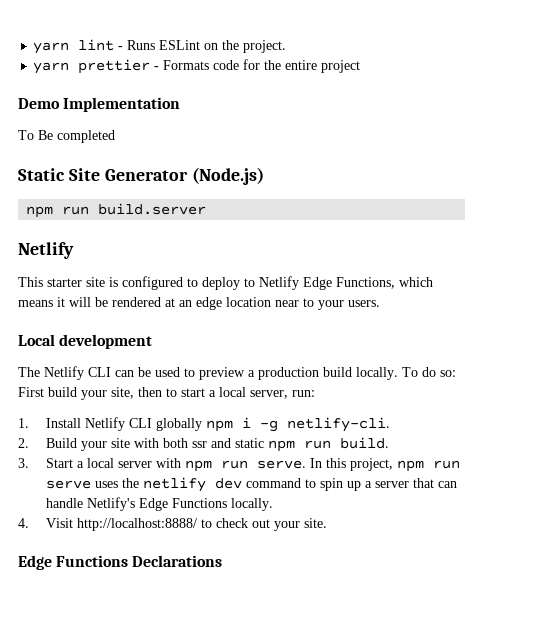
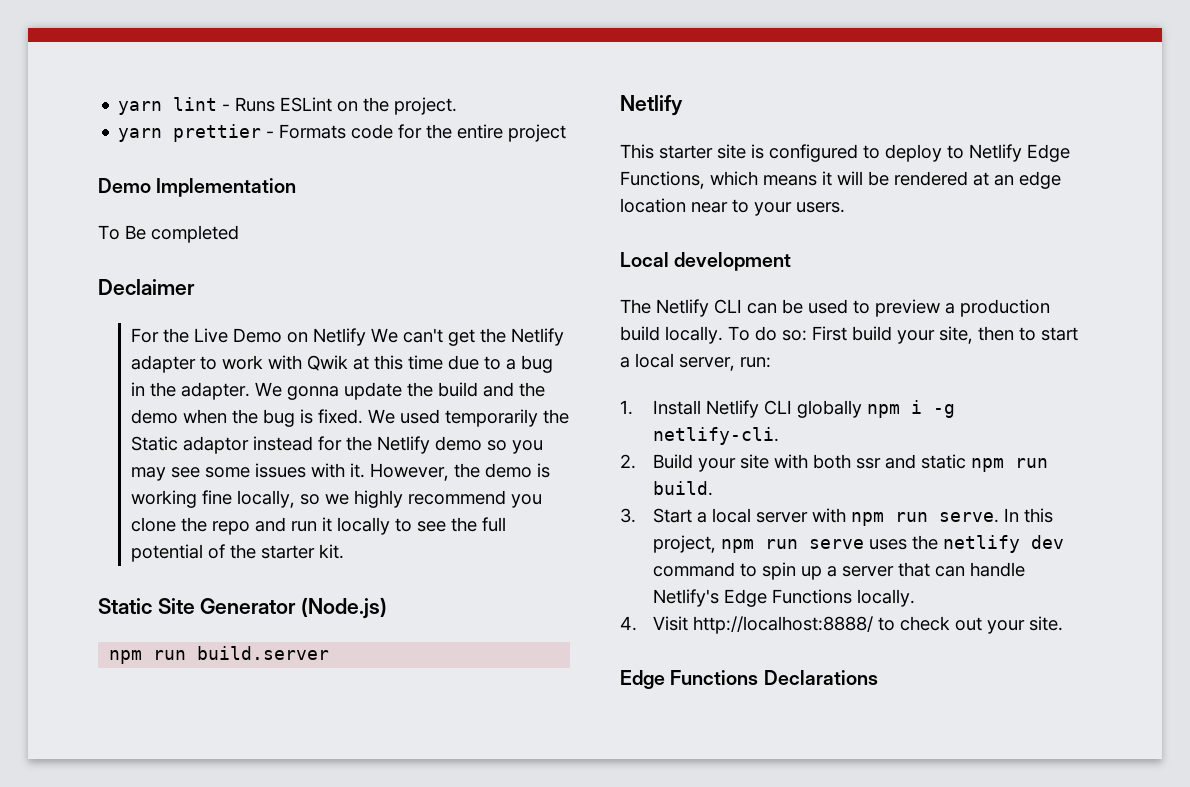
(115, 136) none -> [98,279,195,295] [131,328,565,346] [131,355,554,373] [131,382,546,400] [131,409,570,427] [131,436,544,454] [131,463,551,481] [131,490,543,508] [131,517,507,535] [131,544,345,562] // Declaimer // For the Live Demo on Netlify We can't get the Netlify adapter to work with Qwik at this time due to a bug in the adapter. We gonna update the build and the demo when the bug is fixed. We used temporarily the Static adaptor instead for the Netlify demo so you may see some issues with it. However, the demo is working fine locally, so we highly recommend you clone the repo and run it locally to see the full potential of the starter kit.

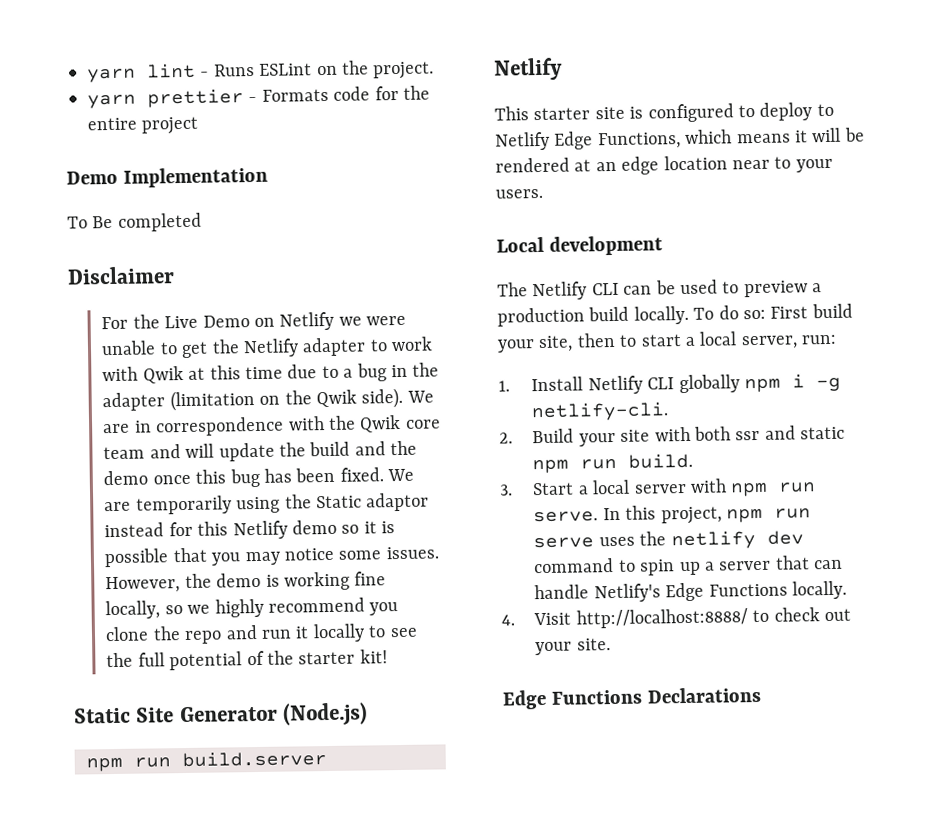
[98,279,195,295] Declaimer -> [67,266,175,285] Disclaimer
[371,328,444,343] We can't -> [338,315,407,326] [101,340,178,356] we were unable to
[181,382,340,400] adapter. We gonna -> [102,387,434,412] [103,414,441,437] [103,443,215,460] adapter (limitation on the Qwik side). We are in correspondence with the Qwik core team and will
[183,409,539,427] when the bug is fixed. We used temporarily -> [152,467,415,488] [104,495,281,515] once this bug has been fixed. We are temporarily using
[346,436,373,451] the -> [197,521,229,536] this
[512,440,544,454] [131,463,366,481] you may see some issues with it. -> [363,521,396,534] [104,546,439,568] it is possible that you may notice some issues.
[319,544,345,559] kit. -> [359,649,388,664] kit!

